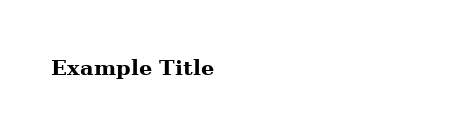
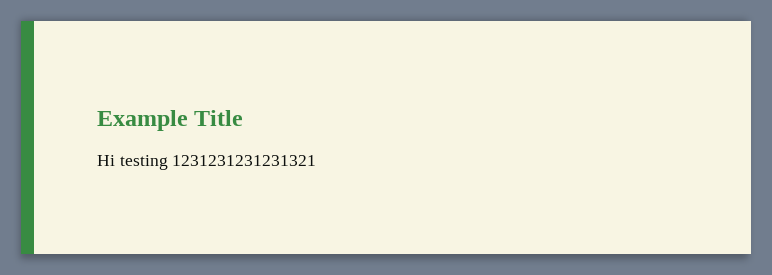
(214, 67) none -> [97,155,317,170] // Hi testing 1231231231231321

